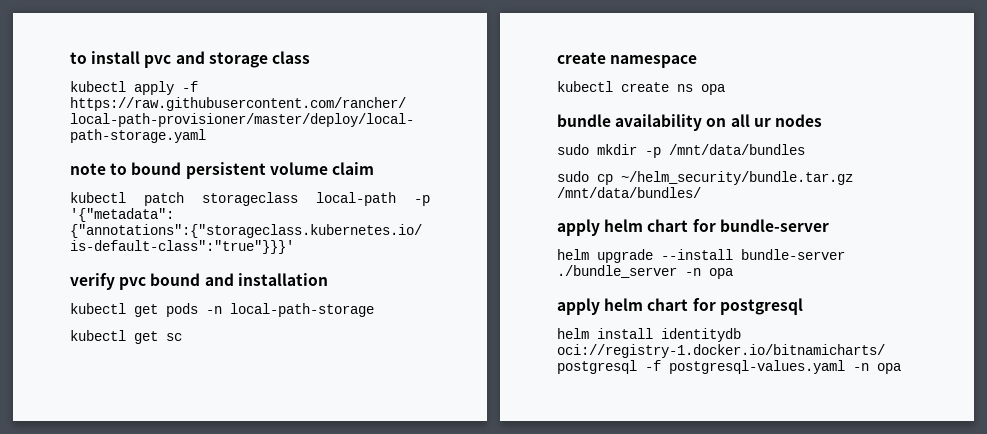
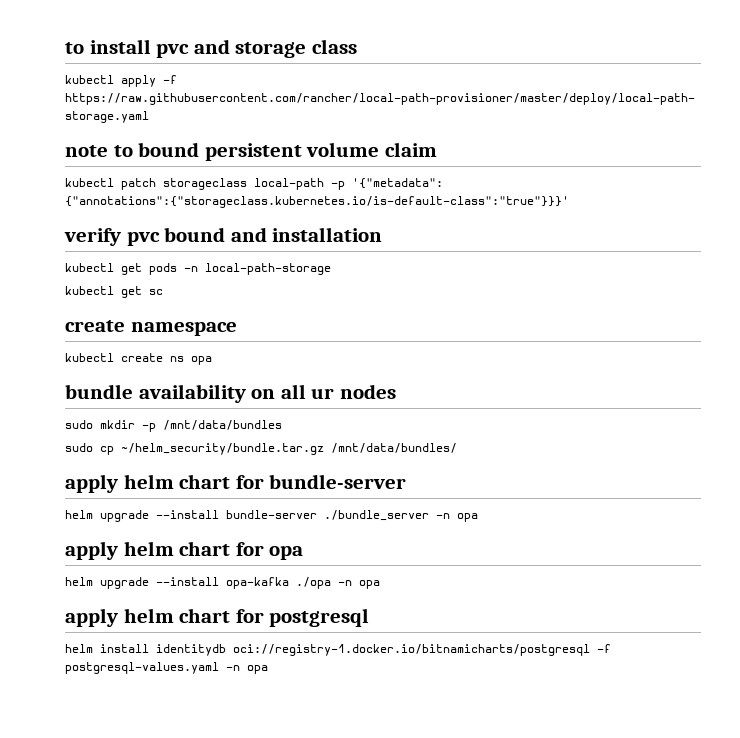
(733, 273) none -> [65,541,304,560] [65,577,380,589] // apply helm chart for opa // helm upgrade --install opa-kafka ./opa -n opa

